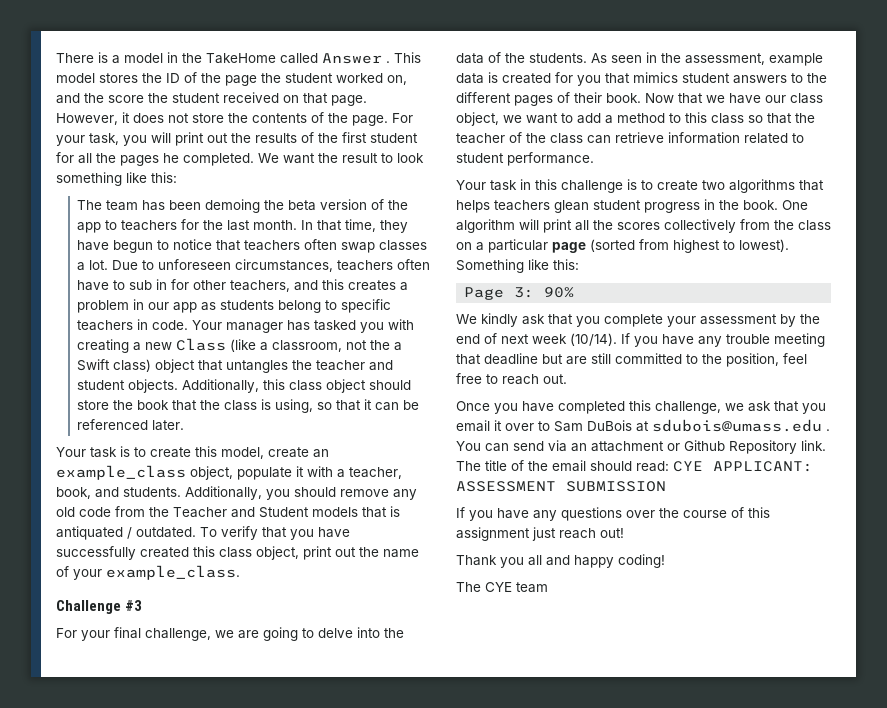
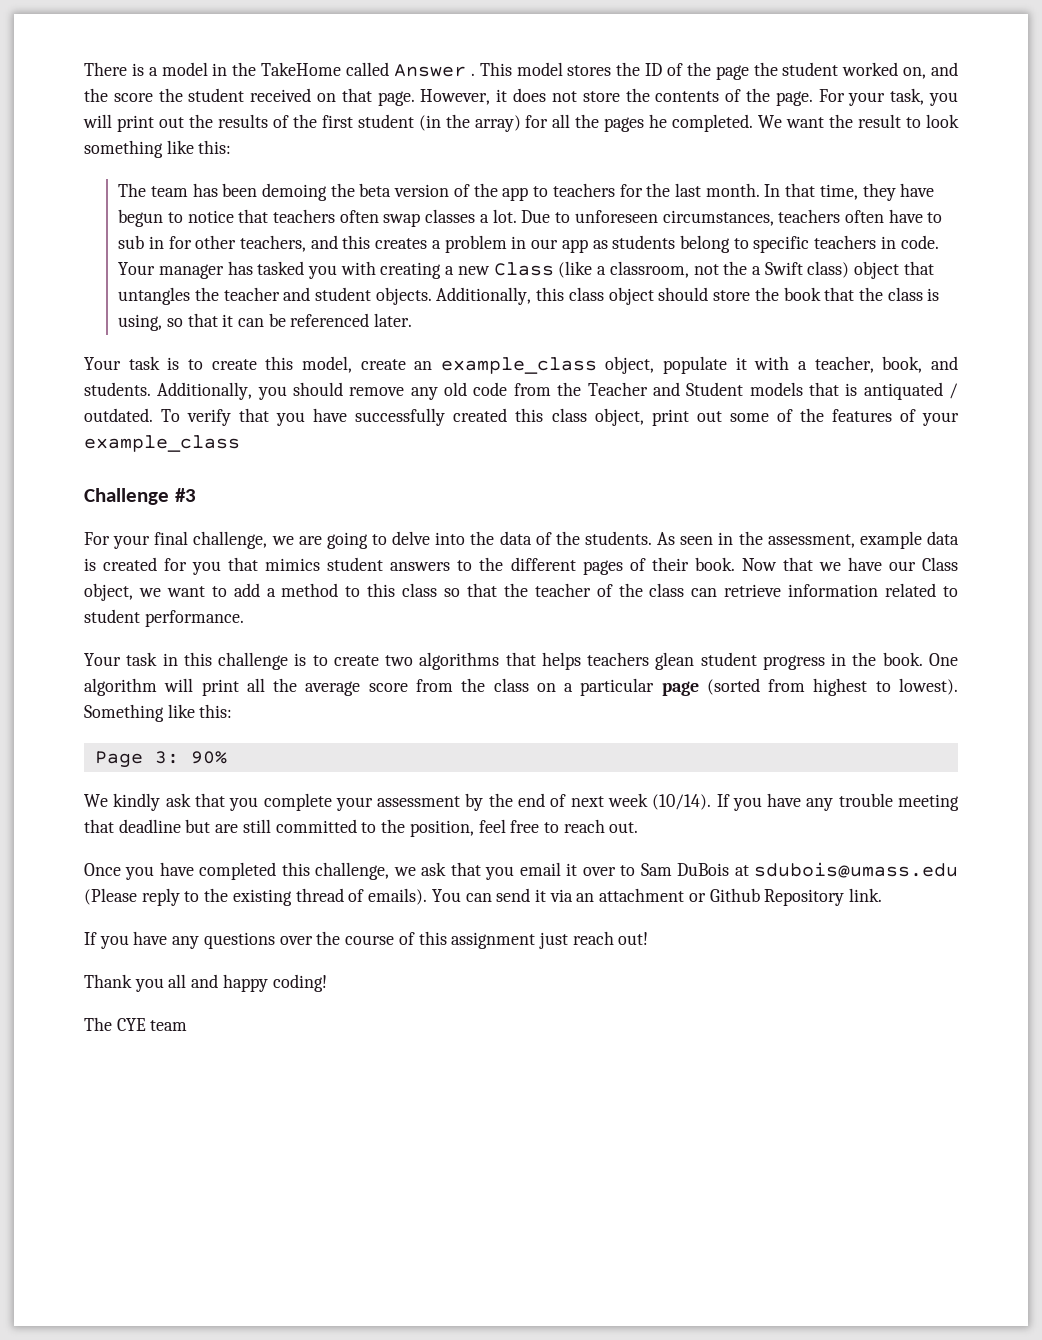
(418, 138) none -> [418,114,521,132] (in the array)
[359,547,419,558] the name -> [729,408,892,422] some of the features
[106,565,240,580] example_class. -> [84,435,240,452] example_class
[790,93,823,104] class -> [921,557,958,571] Class
[617,219,736,233] scores collectively -> [305,681,408,696] average score
[826,429,830,431] . -> [84,888,428,906] (Please reply to the existing thread of emails).
(544, 446) none -> [534,889,546,902] it
[456,460,813,472] [456,481,666,492] The title of the email should read: CYE APPLICANT: ASSESSMENT SUBMISSION -> (883, 895) none

